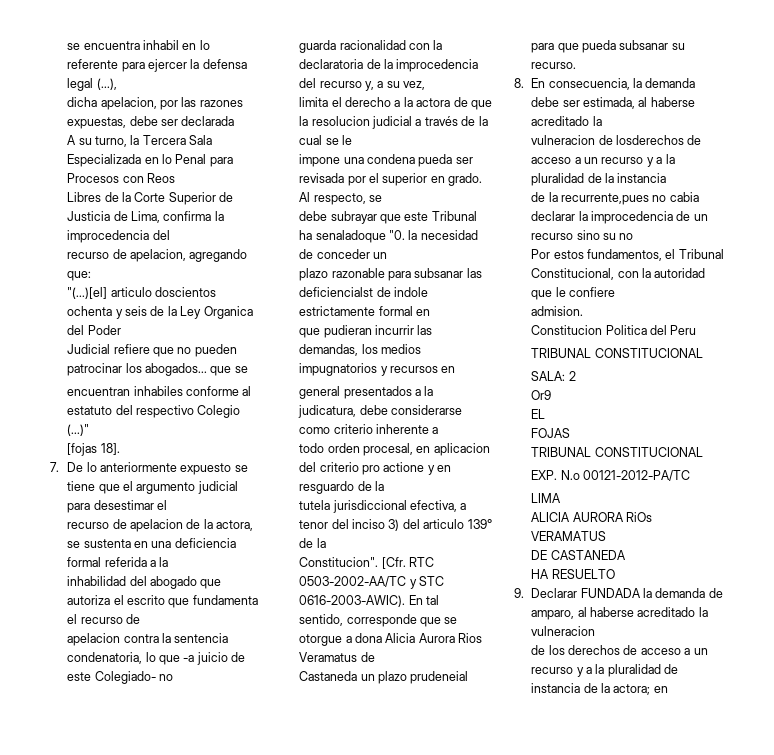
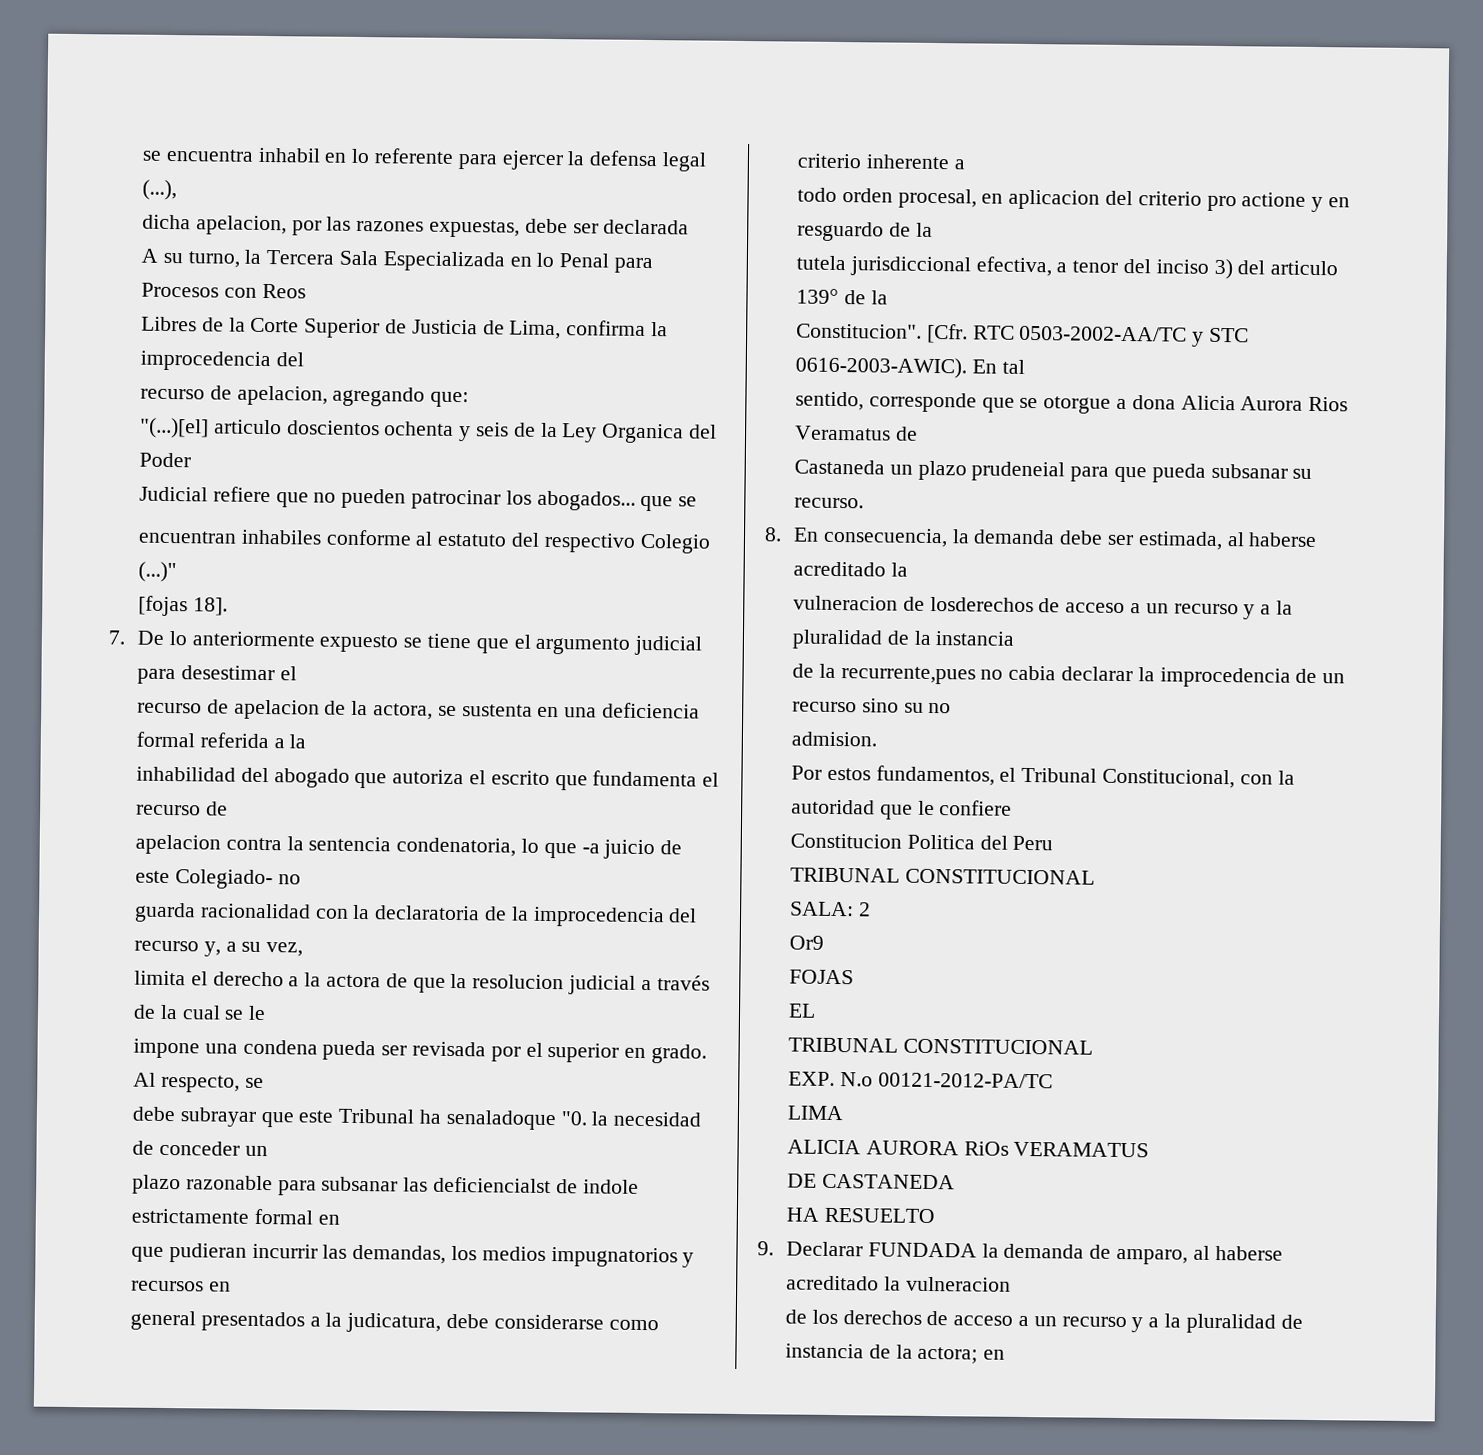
(634, 236) none -> [791,731,878,747] // admision.
[531,306,584,316] // admision. -> (1013, 808) none
(552, 395) none -> [789,969,855,985] // FOJAS
[531,428,571,438] // FOJAS -> (817, 1010) none

